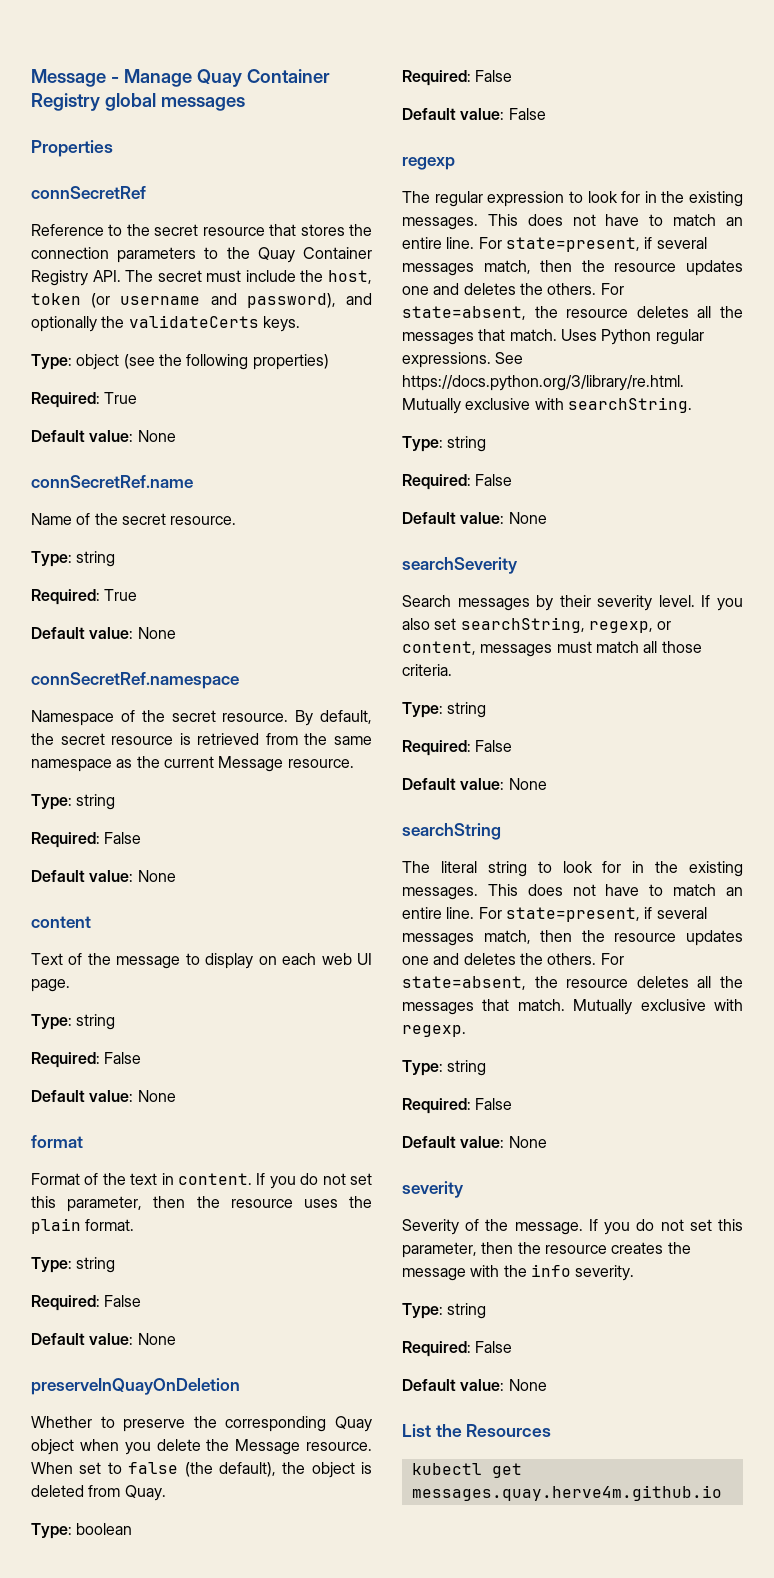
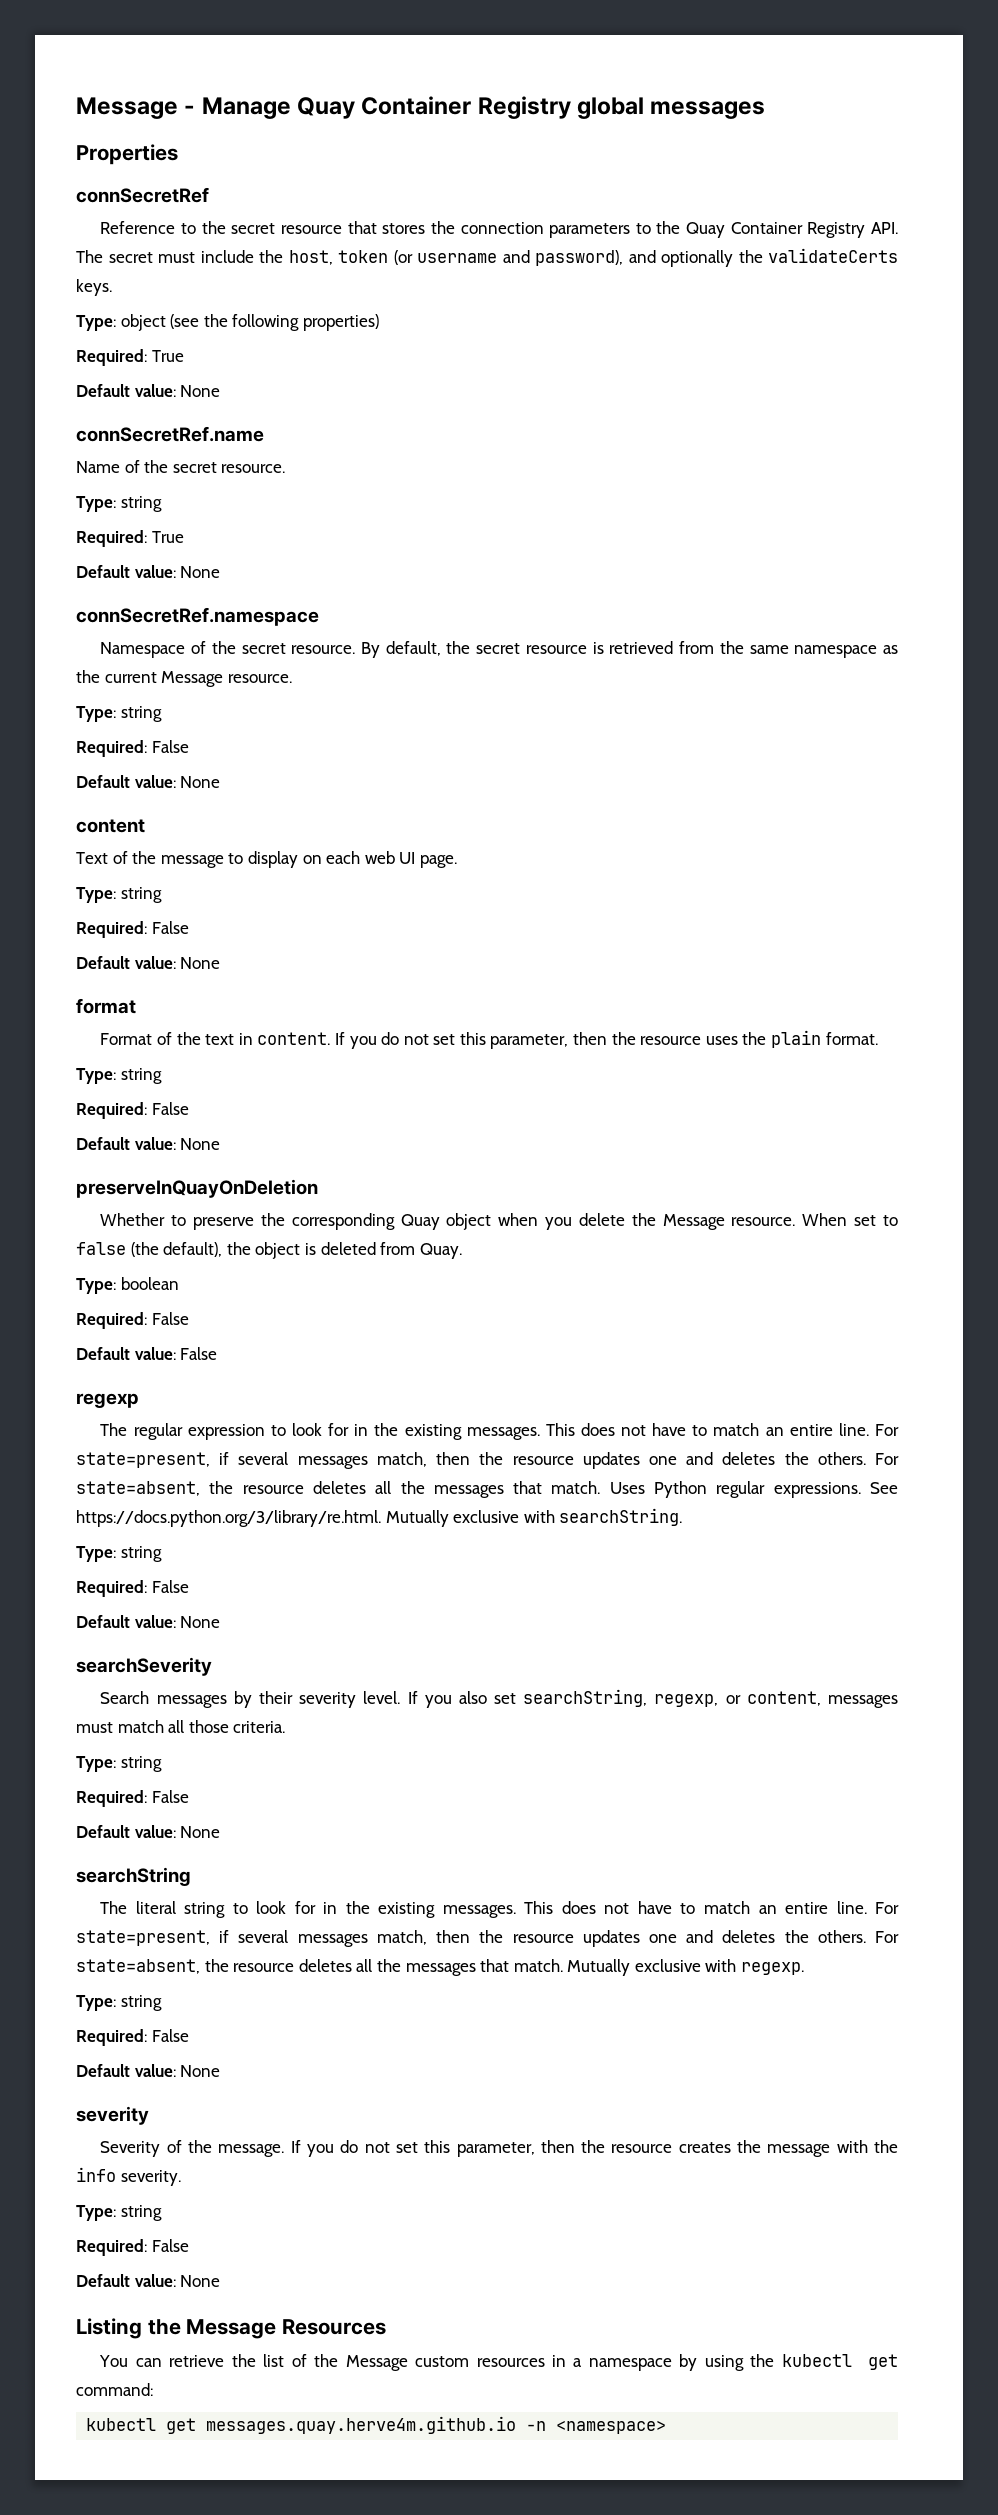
[402,1424,552,1437] List the Resources -> [76,2318,387,2339] [99,2354,898,2371] [76,2383,153,2396] Listing the Message Resources // You can retrieve the list of the Message custom resources in a namespace by using the kubectl get command:
(722, 1493) none -> [526,2420,667,2434] -n <namespace>

